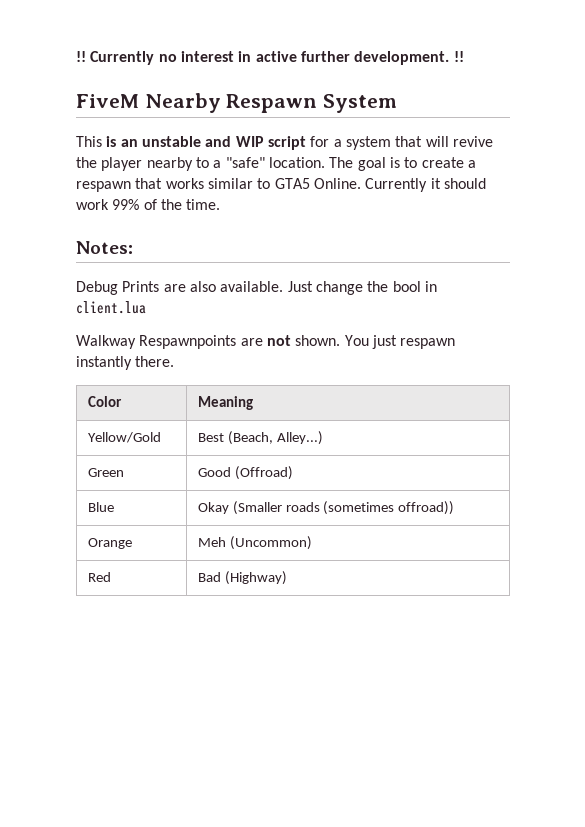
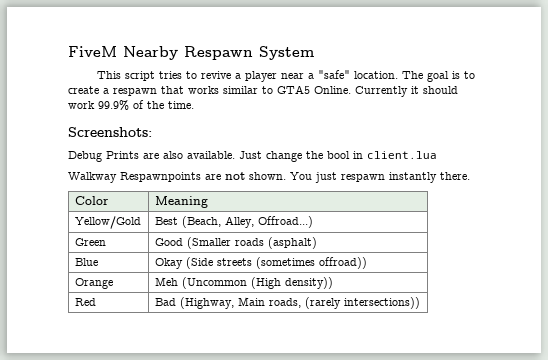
[76,51,464,65] !! Currently no interest in active further development. !! // -> (68, 51) none
[106,136,493,150] [76,157,209,171] is an unstable and WIP script for a system that will revive the player nearby to -> [125,71,305,82] script tries to revive a player near
[112,199,140,210] 99% -> [98,100,129,111] 99.9%
[76,241,133,254] Notes: -> [68,127,152,137] Screenshots:
[276,431,323,445] Alley...) -> [224,216,313,228] Alley, Offroad...)
[234,466,293,480] (Offroad) -> [186,237,317,249] (Smaller roads (asphalt)
[232,501,320,515] (Smaller roads -> [185,257,252,269] (Side streets
[229,536,312,550] (Uncommon) -> [181,277,333,289] (Uncommon (High density))
[224,571,287,585] (Highway) -> [179,297,420,309] (Highway, Main roads, (rarely intersections))

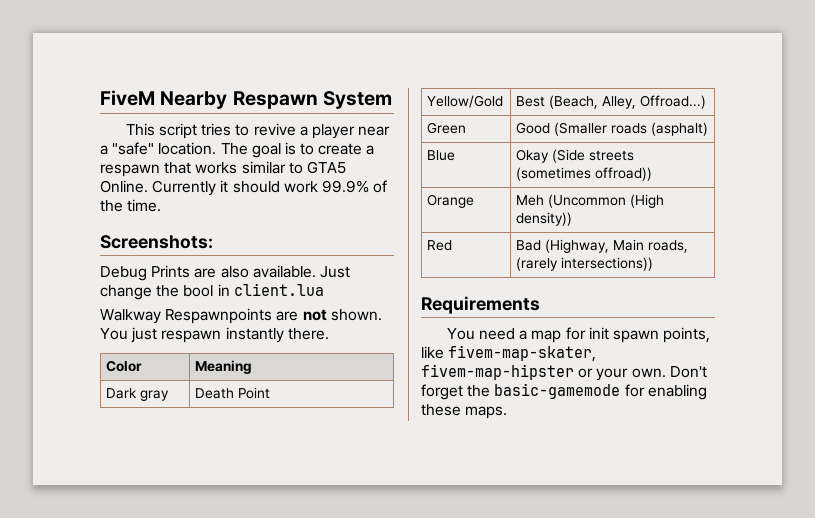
(208, 202) none -> [106,388,170,401] [195,387,271,399] // Dark gray | Death Point
(420, 303) none -> [421,296,540,314] [446,327,711,343] [421,345,597,362] [421,364,707,381] [421,383,707,400] [421,404,508,419] // Requirements // You need a map for init spawn points, like fivem-map-skater, fivem-map-hipster or your own. Don't forget the basic-gamemode for enabling these maps.

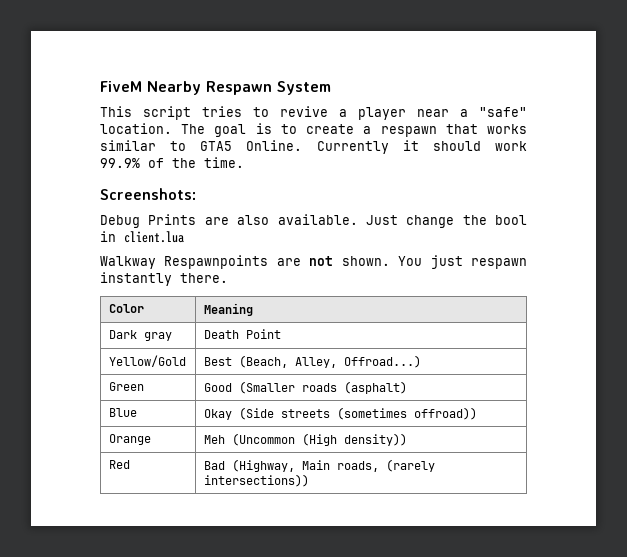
[421,296,540,314] [446,327,711,343] [421,345,597,362] [421,364,707,381] [421,383,707,400] [421,404,508,419] // Requirements // You need a map for init spawn points, like fivem-map-skater, fivem-map-hipster or your own. Don't forget the basic-gamemode for enabling these maps. -> (309, 480) none

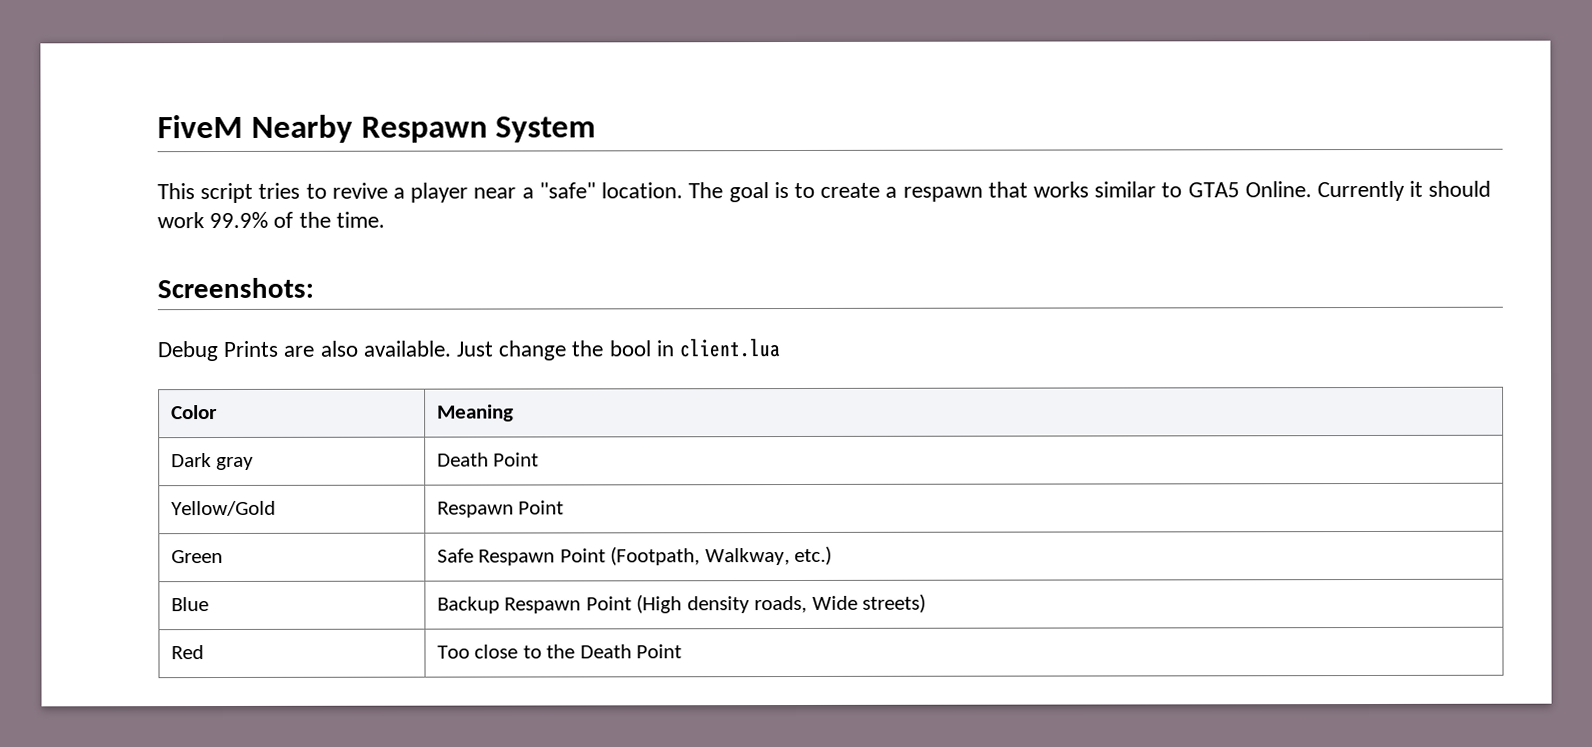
[100,255,527,269] [100,272,228,286] // Walkway Respawnpoints are not shown. You just respawn instantly there. -> (781, 348) none
[203,355,421,368] [108,382,144,391] [203,381,407,394] [108,408,137,417] [203,407,477,420] [108,434,151,445] [203,433,407,446] [108,460,130,469] [203,459,435,472] [203,474,309,487] Best (Beach, Alley, Offroad...) // Green | Good (Smaller roads (asphalt) // Blue | Okay (Side streets (sometimes offroad)) // Orange | Meh (Uncommon (High density)) // Red | Bad (Highway, Main roads, (rarely intersections)) -> [436,500,565,518] [170,550,223,564] [436,545,833,566] [170,597,209,612] [436,593,927,614] [170,645,204,660] [436,644,683,659] Respawn Point // Green | Safe Respawn Point (Footpath, Walkway, etc.) // Blue | Backup Respawn Point (High density roads, Wide streets) // Red | Too close to the Death Point

